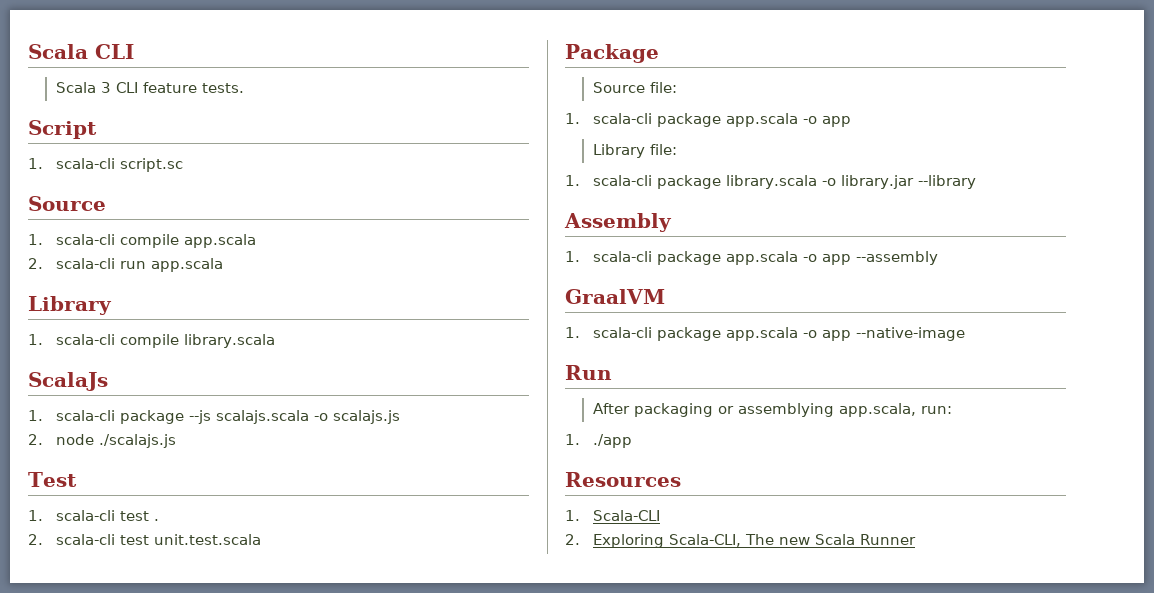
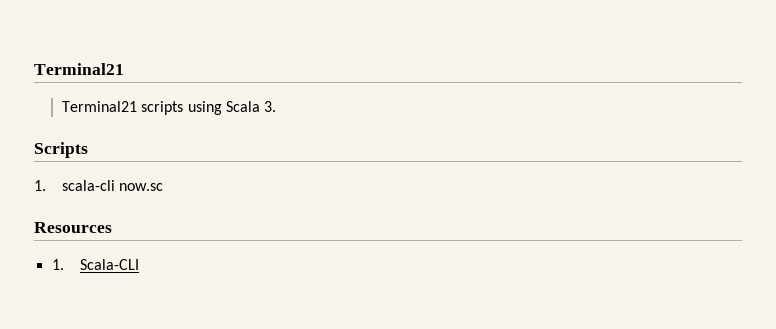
[28,44,134,59] [55,82,244,93] [28,120,97,139] [28,158,183,172] [28,196,106,211] [28,234,256,248] [28,258,223,272] [28,296,112,315] [28,334,275,348] [28,372,108,391] [28,410,400,424] [28,434,176,448] [28,472,77,487] [28,510,159,521] [28,534,261,545] [565,44,659,63] [592,82,677,93] [565,113,851,127] [592,144,677,158] [565,175,976,189] [564,213,672,232] [565,251,938,265] [565,289,665,304] [565,327,965,341] [565,365,612,380] [592,403,952,417] [565,434,632,448] [565,472,681,487] [565,510,660,521] [565,534,916,548] Scala CLI // Scala 3 CLI feature tests. // Script // 1. scala-cli script.sc // Source // 1. scala-cli compile app.scala // 2. scala-cli run app.scala // Library // 1. scala-cli compile library.scala // ScalaJs // 1. scala-cli package --js scalajs.scala -o scalajs.js // 2. node ./scalajs.js // Test // 1. scala-cli test . // 2. scala-cli test unit.test.scala // Package // Source file: // 1. scala-cli package app.scala -o app // Library file: // 1. scala-cli package library.scala -o library.jar --library // Assembly // 1. scala-cli package app.scala -o app --assembly // GraalVM // 1. scala-cli package app.scala -o app --native-image // Run // After packaging or assemblying app.scala, run: // 1. ./app // Resources // 1. Scala-CLI // 2. Exploring Scala-CLI, The new Scala Runner -> [34,63,124,75] [61,101,277,115] [34,142,88,158] [34,180,164,191] [34,222,112,233] [51,259,139,270] Terminal21 // Terminal21 scripts using Scala 3. // Scripts // 1. scala-cli now.sc // Resources // 1. Scala-CLI

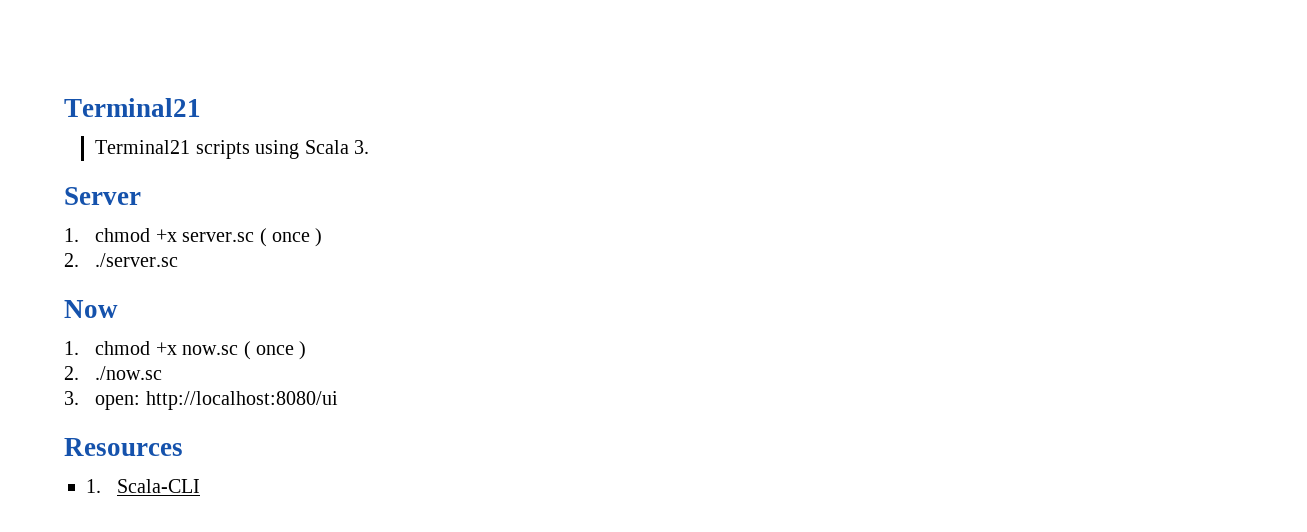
[34,142,88,158] [34,180,164,191] Scripts // 1. scala-cli now.sc -> [64,187,141,205] [64,228,323,247] [64,253,179,267] [64,300,118,318] [64,341,307,360] [64,366,163,380] [64,391,338,410] Server // 1. chmod +x server.sc ( once ) // 2. ./server.sc // Now // 1. chmod +x now.sc ( once ) // 2. ./now.sc // 3. open: http://localhost:8080/ui

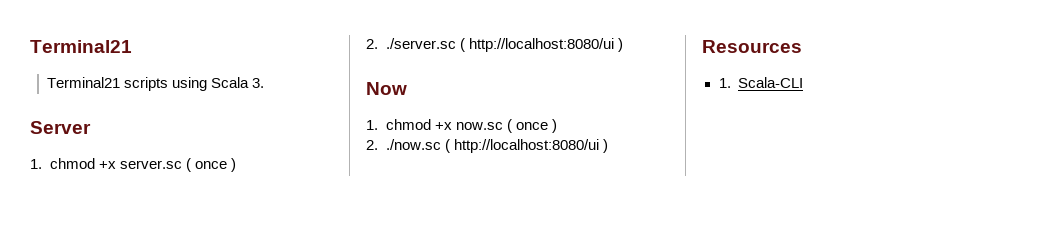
(179, 260) none -> [459,38,623,52] ( http://localhost:8080/ui )
[64,391,338,410] // 3. open: http://localhost:8080/ui -> [444,139,608,153] ( http://localhost:8080/ui )

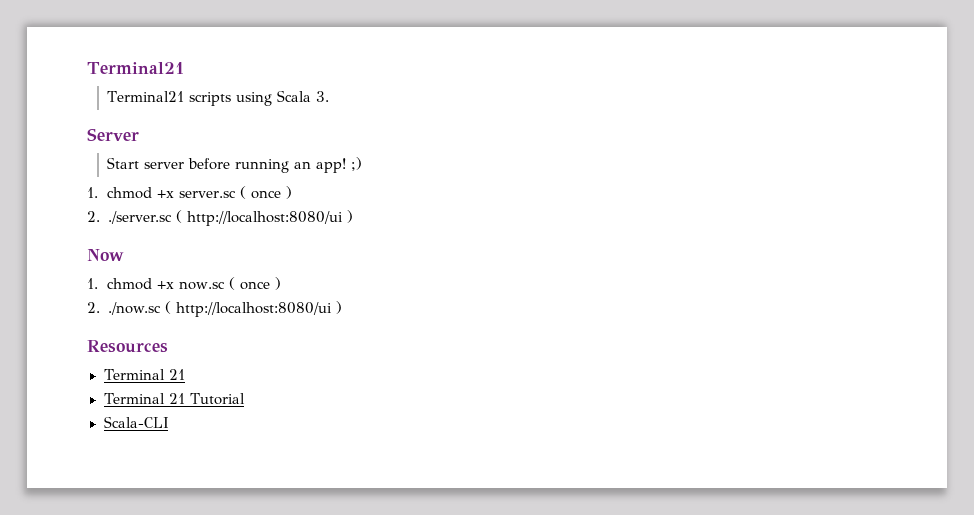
(91, 127) none -> [107,157,363,173] // Start server before running an app! ;)
[718,78,731,88] 1. -> [103,369,186,380] [103,393,246,405] Terminal 21 // Terminal 21 Tutorial //

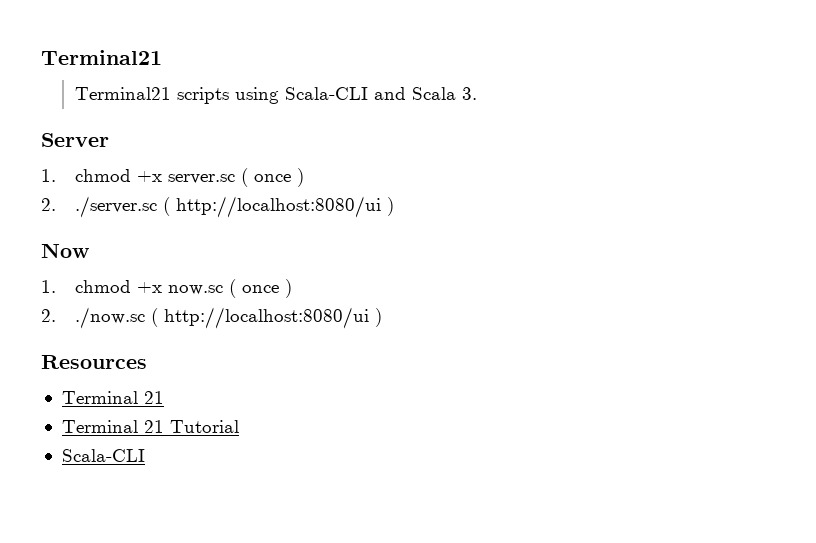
(273, 99) none -> [284,87,406,100] Scala-CLI and
[107,157,363,173] // Start server before running an app! ;) -> (109, 140) none

